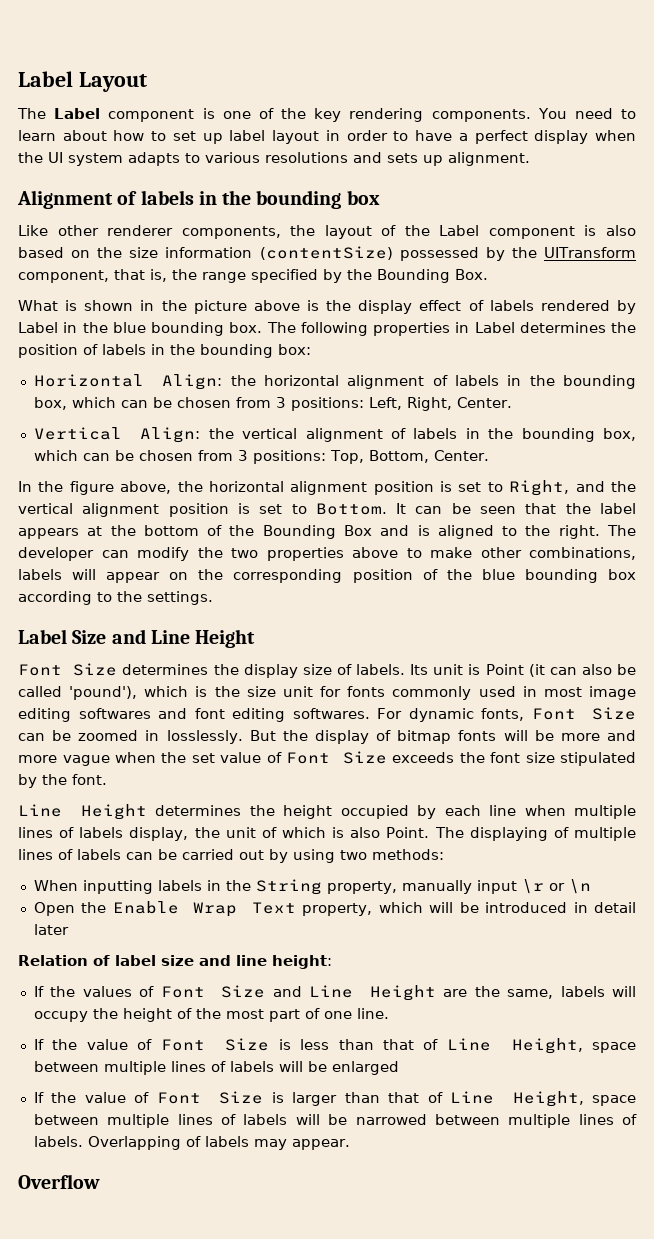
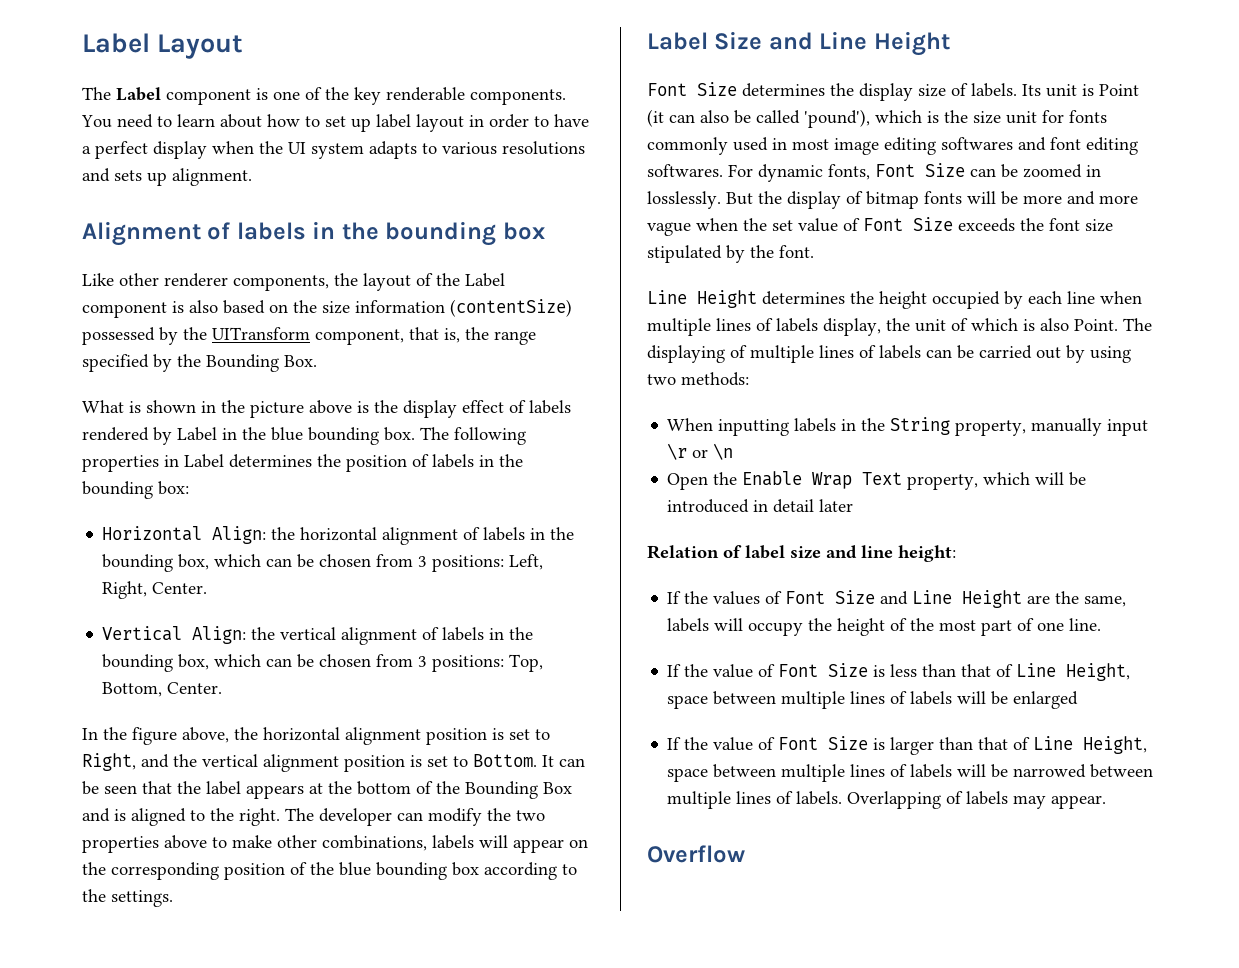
[349,108,424,122] rendering -> [386,87,465,101] renderable

